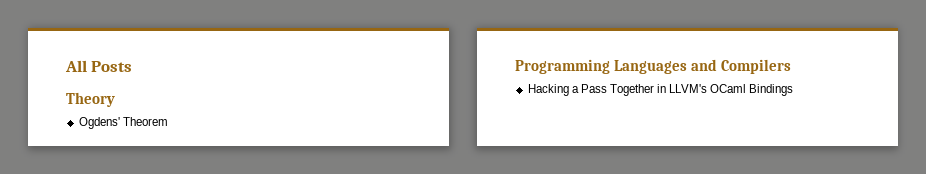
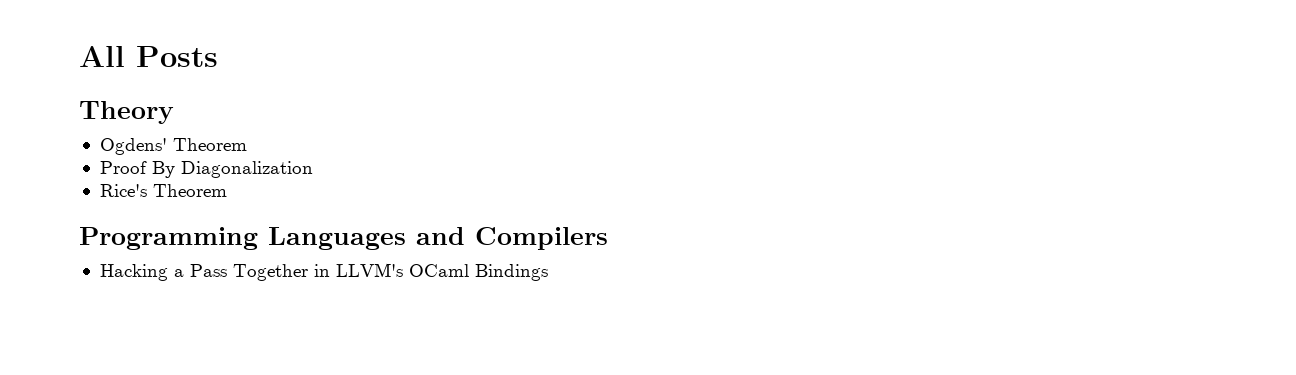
(168, 121) none -> [99,161,313,178] [99,184,227,197] // Proof By Diagonalization // Rice's Theorem

